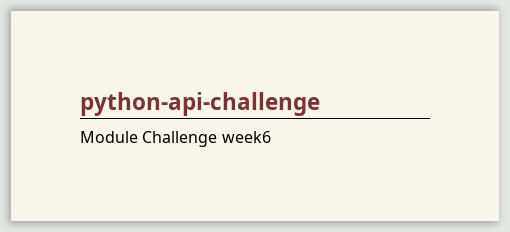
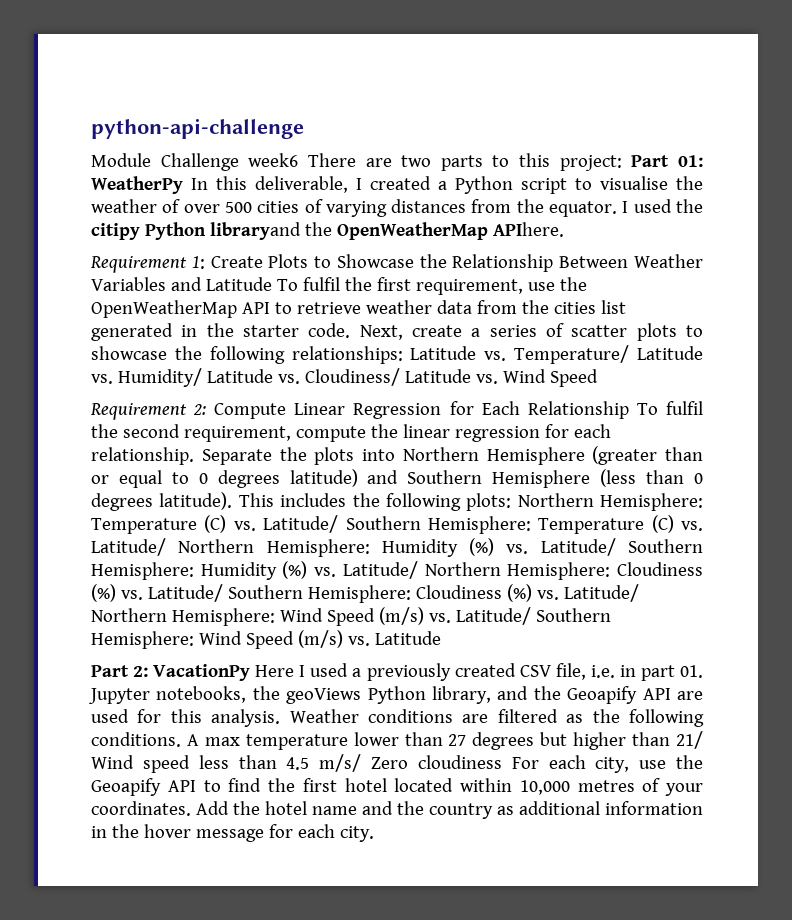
(271, 137) none -> [307,153,703,171] [91,176,703,194] [91,199,703,217] [91,222,564,240] [90,254,703,273] [91,277,587,295] [91,300,626,318] [91,323,703,341] [91,345,703,364] [91,368,598,387] [90,401,703,420] [91,424,611,442] [91,446,703,465] [91,469,703,488] [91,492,703,511] [91,515,703,534] [91,538,703,557] [91,561,703,580] [91,584,639,603] [91,607,611,626] [91,630,441,649] [91,663,703,681] [89,686,703,704] [91,709,704,727] [91,731,703,750] [91,754,703,773] [91,778,703,796] [91,801,703,819] [91,824,374,842] There are two parts to this project: Part 01: WeatherPy In this deliverable, I created a Python script to visualise the weather of over 500 cities of varying distances from the equator. I used the citipy Python libraryand the OpenWeatherMap APIhere. // Requirement 1: Create Plots to Showcase the Relationship Between Weather Variables and Latitude To fulfil the first requirement, use the OpenWeatherMap API to retrieve weather data from the cities list generated in the starter code. Next, create a series of scatter plots to showcase the following relationships: Latitude vs. Temperature/ Latitude vs. Humidity/ Latitude vs. Cloudiness/ Latitude vs. Wind Speed // Requirement 2: Compute Linear Regression for Each Relationship To fulfil the second requirement, compute the linear regression for each relationship. Separate the plots into Northern Hemisphere (greater than or equal to 0 degrees latitude) and Southern Hemisphere (less than 0 degrees latitude). This includes the following plots: Northern Hemisphere: Temperature (C) vs. Latitude/ Southern Hemisphere: Temperature (C) vs. Latitude/ Northern Hemisphere: Humidity (%) vs. Latitude/ Southern Hemisphere: Humidity (%) vs. Latitude/ Northern Hemisphere: Cloudiness (%) vs. Latitude/ Southern Hemisphere: Cloudiness (%) vs. Latitude/ Northern Hemisphere: Wind Speed (m/s) vs. Latitude/ Southern Hemisphere: Wind Speed (m/s) vs. Latitude // Part 2: VacationPy Here I used a previously created CSV file, i.e. in part 01. Jupyter notebooks, the geoViews Python library, and the Geoapify API are used for this analysis. Weather conditions are filtered as the following conditions. A max temperature lower than 27 degrees but higher than 21/ Wind speed less than 4.5 m/s/ Zero cloudiness For each city, use the Geoapify API to find the first hotel located within 10,000 metres of your coordinates. Add the hotel name and the country as additional information in the hover message for each city.

